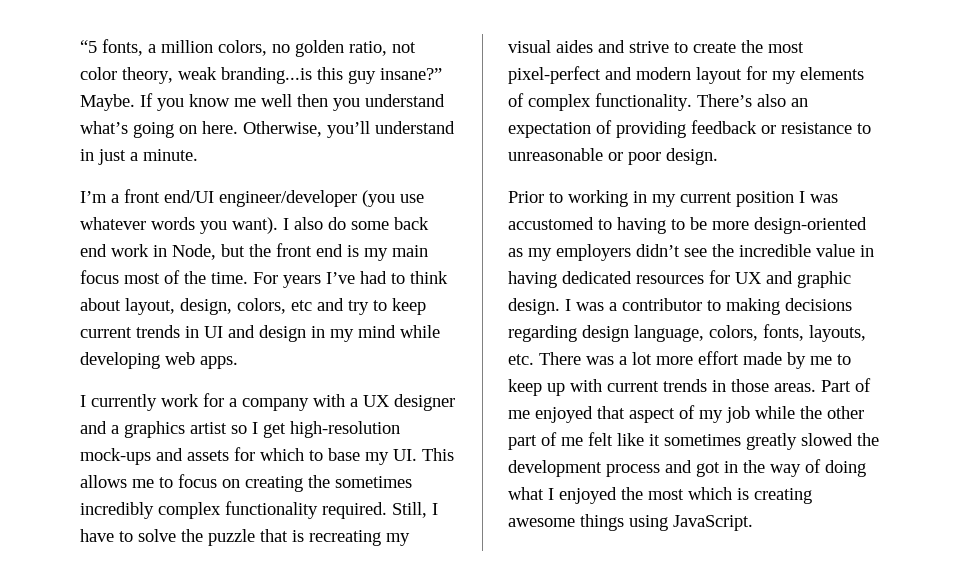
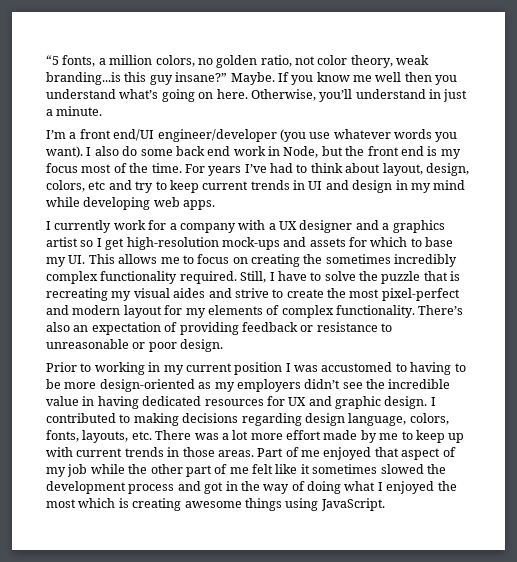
[392,245,428,257] main -> (461, 154) none
[576,298,702,311] was a contributor -> [46,413,116,423] contributed
[746,433,797,450] greatly -> (378, 469) none

